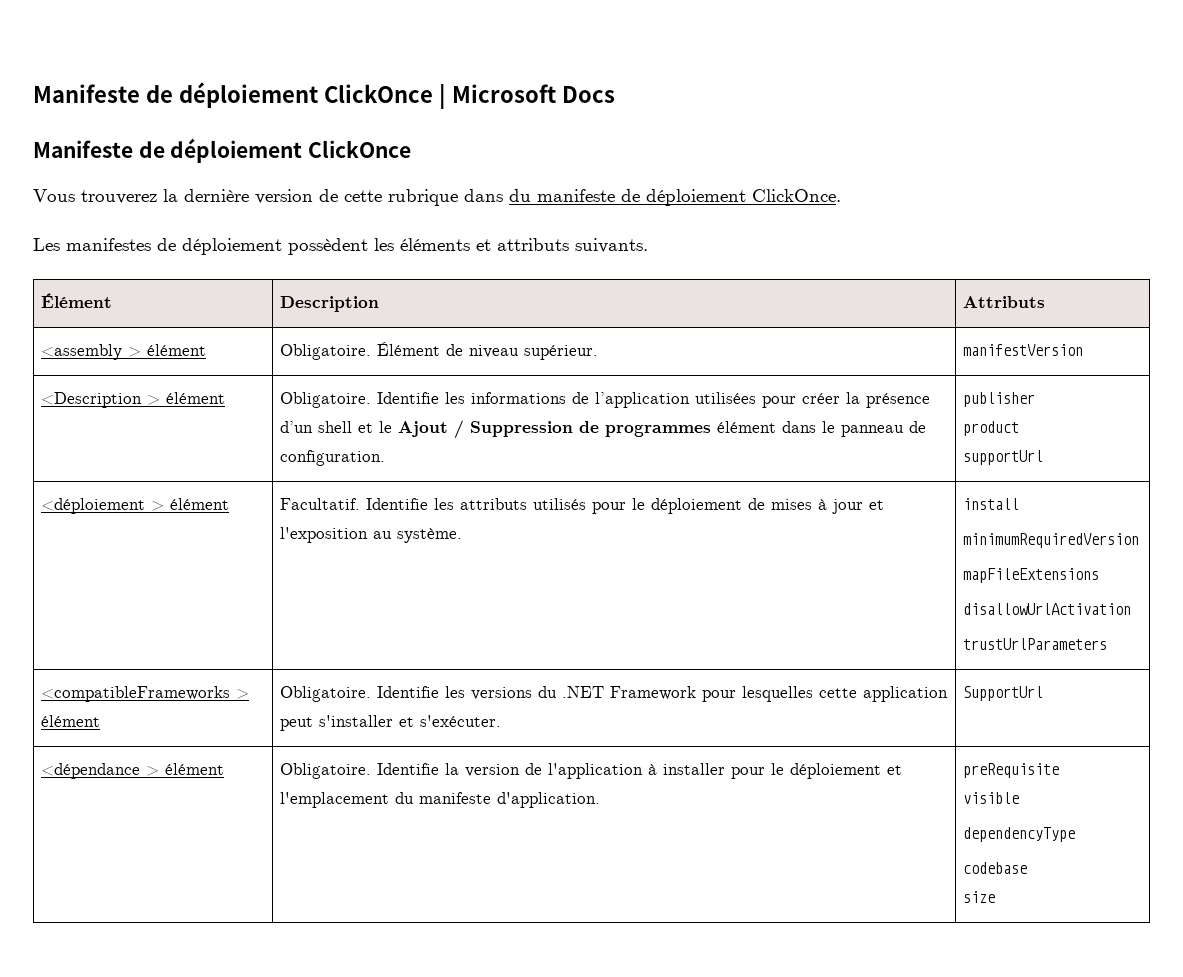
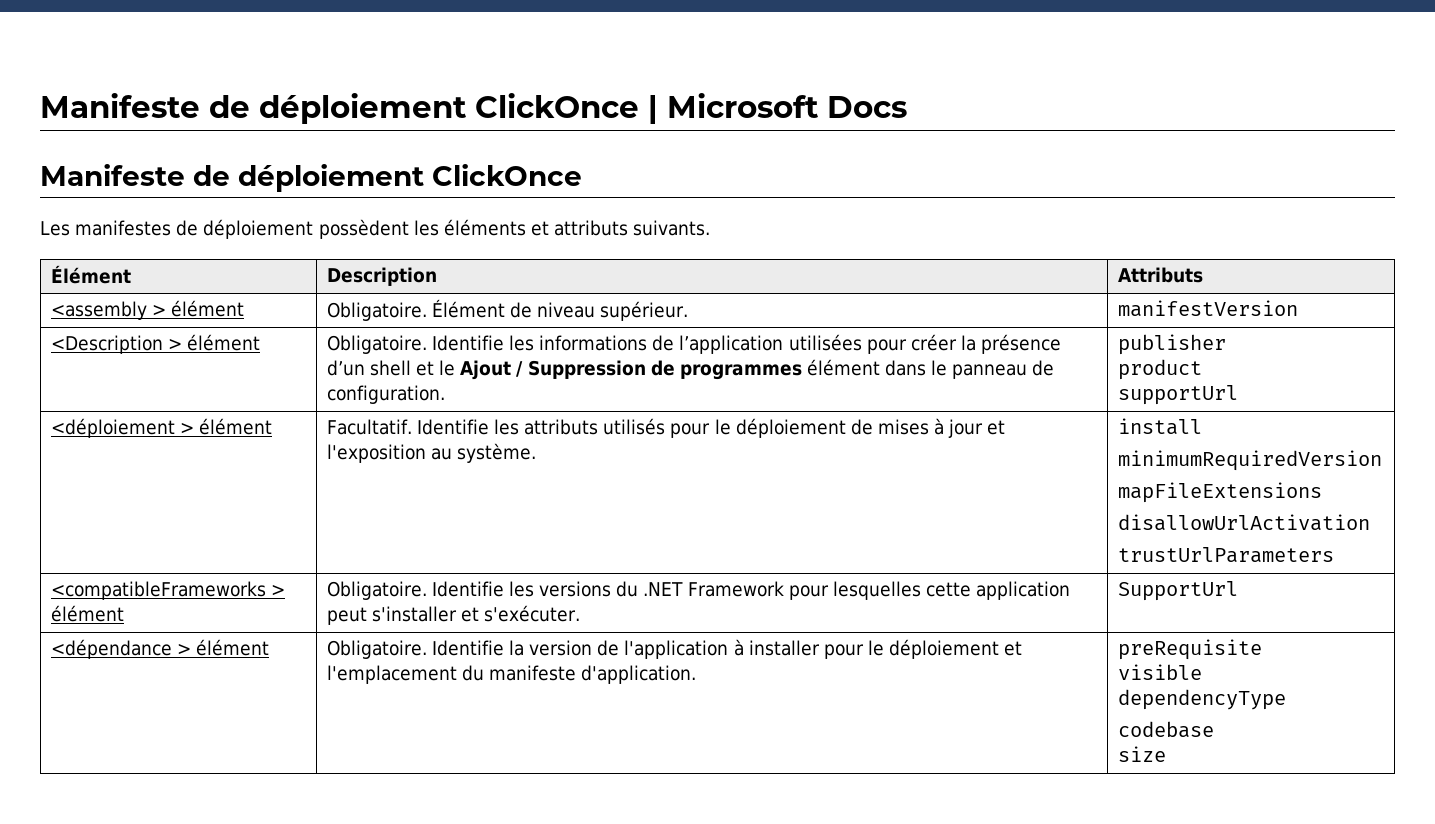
[33,189,841,206] // Vous trouverez la dernière version de cette rubrique dans du manifeste de déploiement ClickOnce. -> (582, 175) none

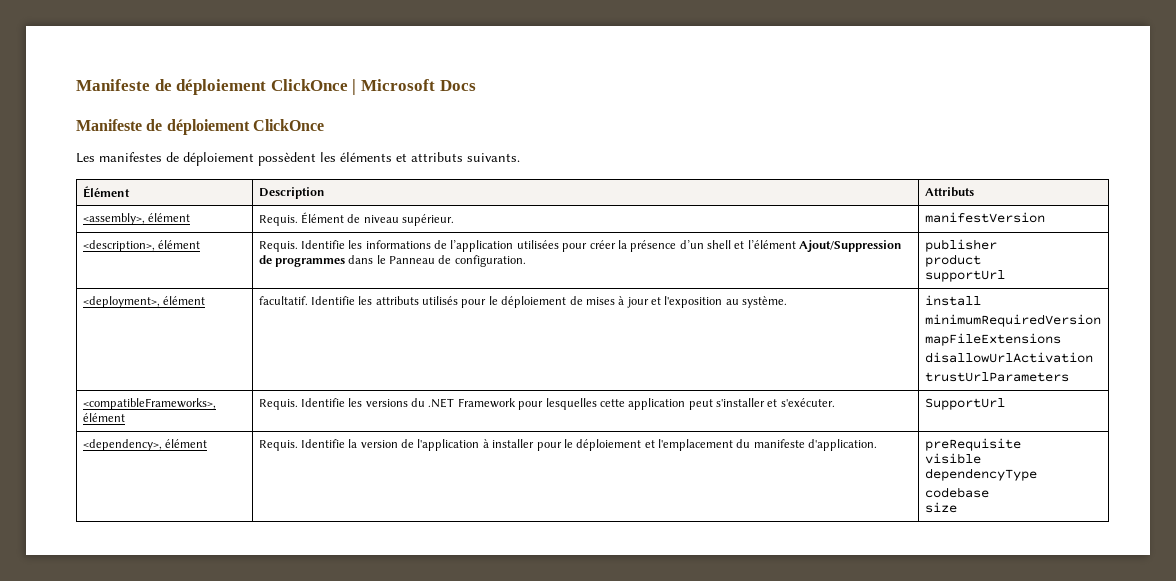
[50,300,245,320] [326,302,427,321] <assembly > élément | Obligatoire. -> [82,213,190,225] [258,215,298,226] <assembly>, élément | Requis.
[50,334,261,354] [326,335,427,354] <Description > élément | Obligatoire. -> [82,240,200,252] [258,241,298,252] <description>, élément | Requis.
[439,360,646,380] le Ajout / Suppression -> [747,240,903,252] l’élément Ajout/Suppression
[806,359,880,376] élément -> (345, 262) none
[952,364,1028,379] panneau -> [389,256,436,264] Panneau
[50,418,273,438] [326,419,412,435] <déploiement > élément | Facultatif. -> [82,296,205,308] [258,296,308,305] <deployment>, élément | facultatif.
[50,581,285,600] [50,605,124,622] [326,581,427,600] <compatibleFrameworks > élément | Obligatoire. -> [82,398,216,410] [82,413,125,422] [258,399,298,410] <compatibleFrameworks>, élément | Requis.
[50,639,270,659] [326,640,427,659] <dépendance > élément | Obligatoire. -> [82,439,207,451] [258,440,298,451] <dependency>, élément | Requis.

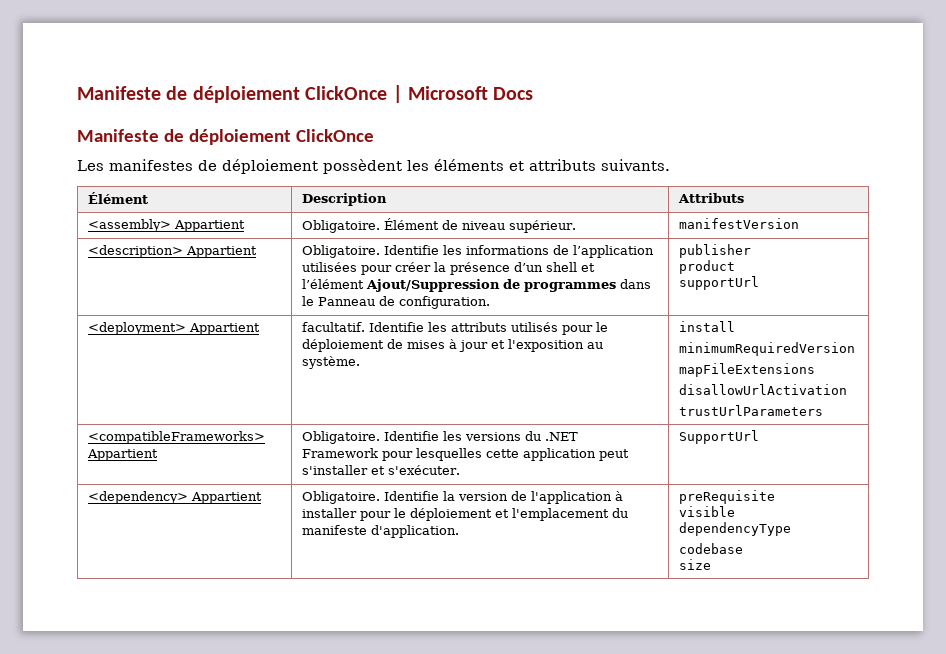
[82,213,190,225] [258,215,298,226] <assembly>, élément | Requis. -> [88,219,246,232] [302,220,381,233] <assembly> Appartient | Obligatoire.
[82,240,200,252] [258,241,298,252] <description>, élément | Requis. -> [88,245,258,258] [302,245,381,258] <description> Appartient | Obligatoire.
[82,296,205,308] <deployment>, élément -> [88,322,261,335] <deployment> Appartient
[82,398,216,410] [82,413,125,422] [258,399,298,410] <compatibleFrameworks>, élément | Requis. -> [88,431,266,444] [87,449,159,461] [302,431,381,444] <compatibleFrameworks> Appartient | Obligatoire.
[82,439,207,451] [258,440,298,451] <dependency>, élément | Requis. -> [88,491,263,504] [302,491,381,504] <dependency> Appartient | Obligatoire.

